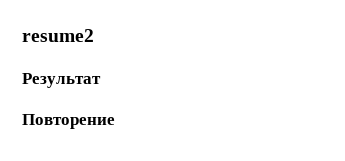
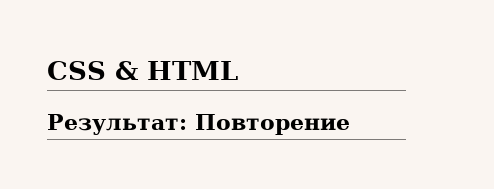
[22,29,94,42] [22,73,101,88] resume2 // Результат // -> [47,61,238,80] [47,114,187,135] CSS & HTML // Результат:

